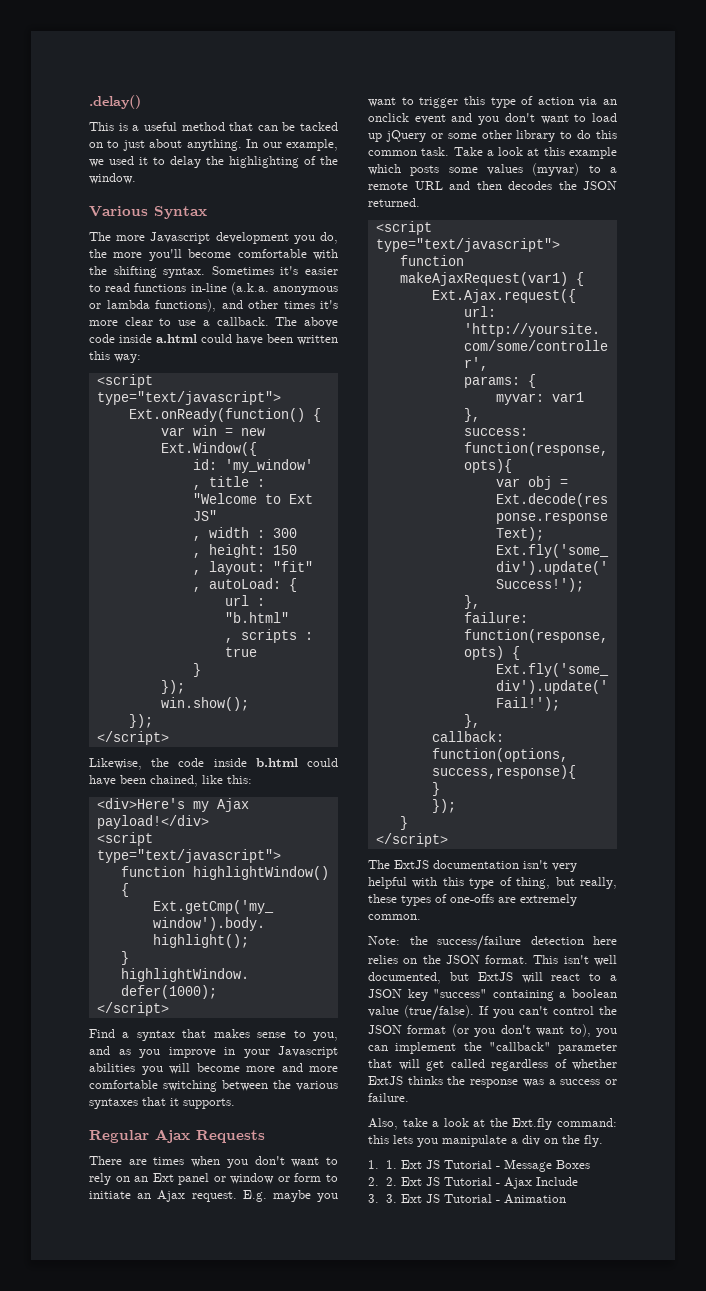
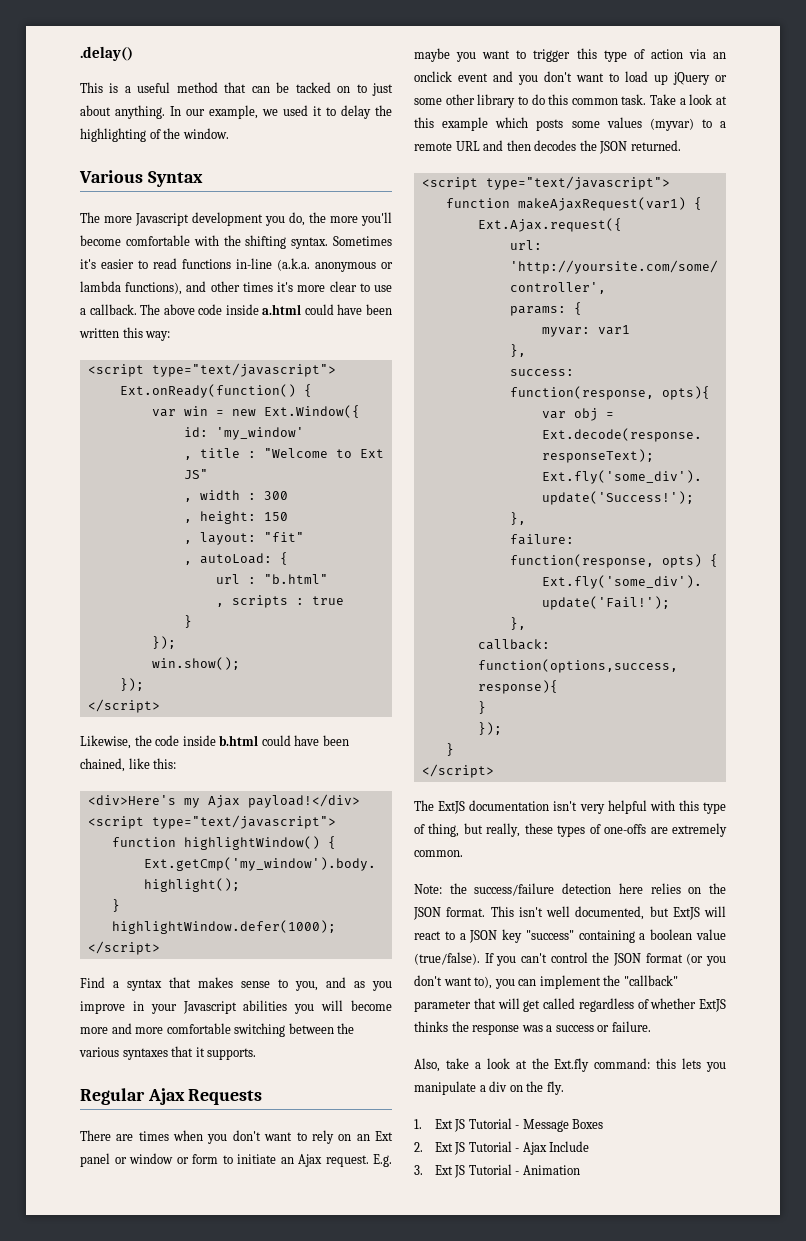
[385,1160,397,1169] 1. -> (422, 1124) none
[385,1177,397,1186] 2. -> (423, 1147) none
[385,1194,397,1203] 3. -> (423, 1170) none

